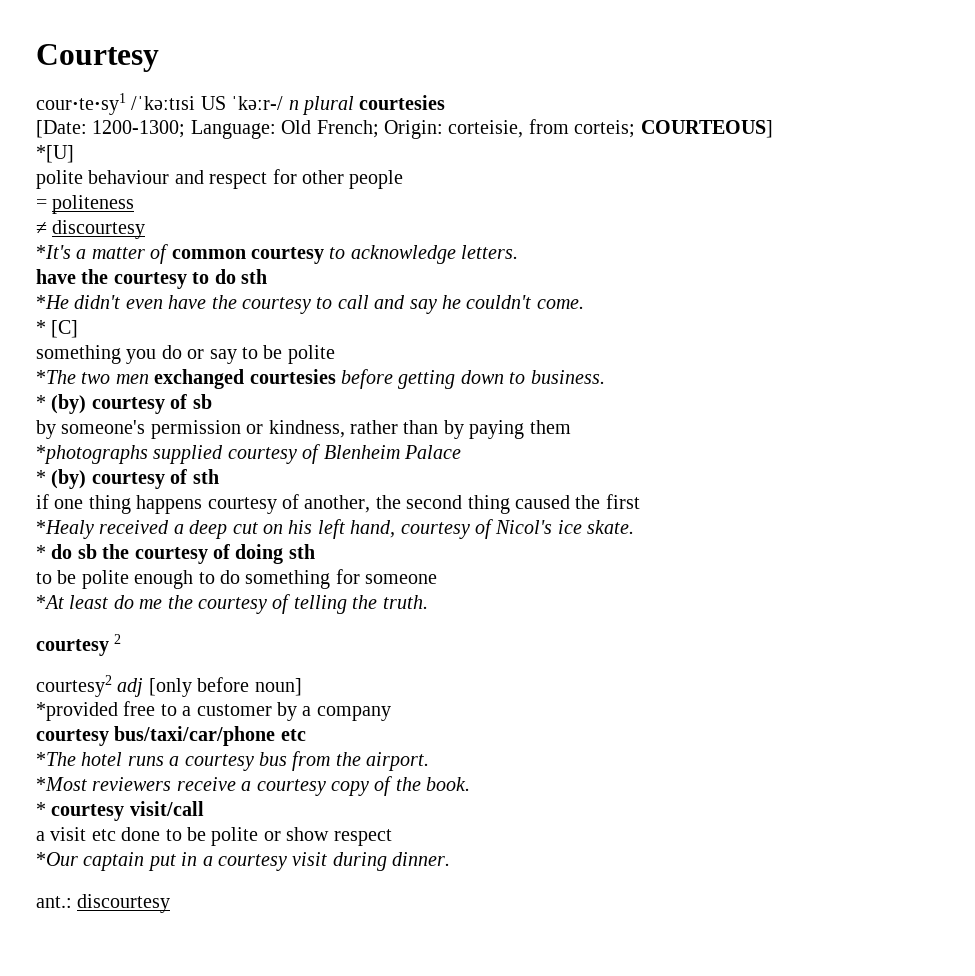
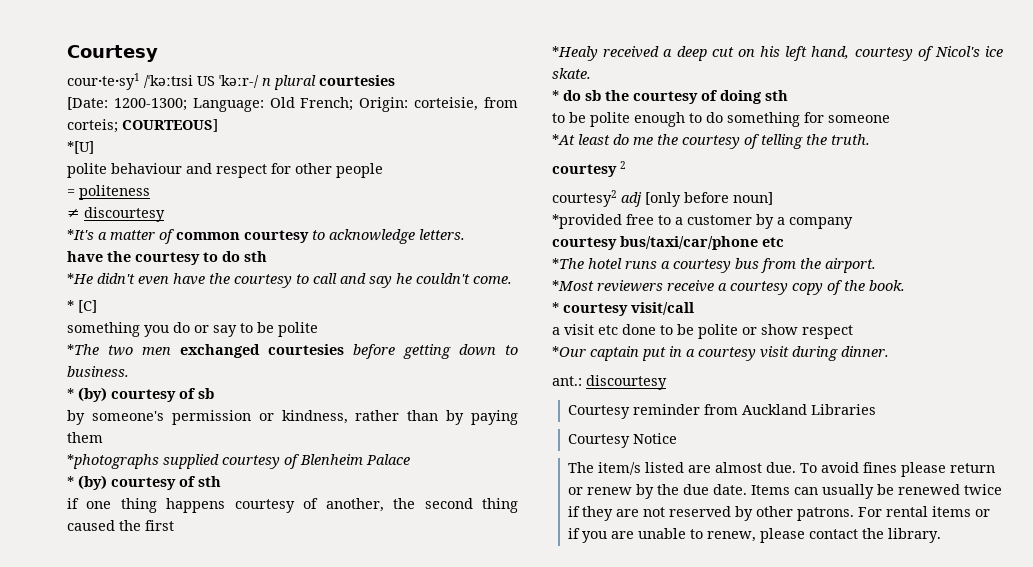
(171, 903) none -> [568,404,877,419] [568,433,678,448] [568,462,996,477] [568,484,1003,499] [568,506,991,521] [568,528,942,543] // Courtesy reminder from Auckland Libraries // Courtesy Notice // The item/s listed are almost due. To avoid fines please return or renew by the due date. Items can usually be renewed twice if they are not reserved by other patrons. For rental items or if you are unable to renew, please contact the library.

